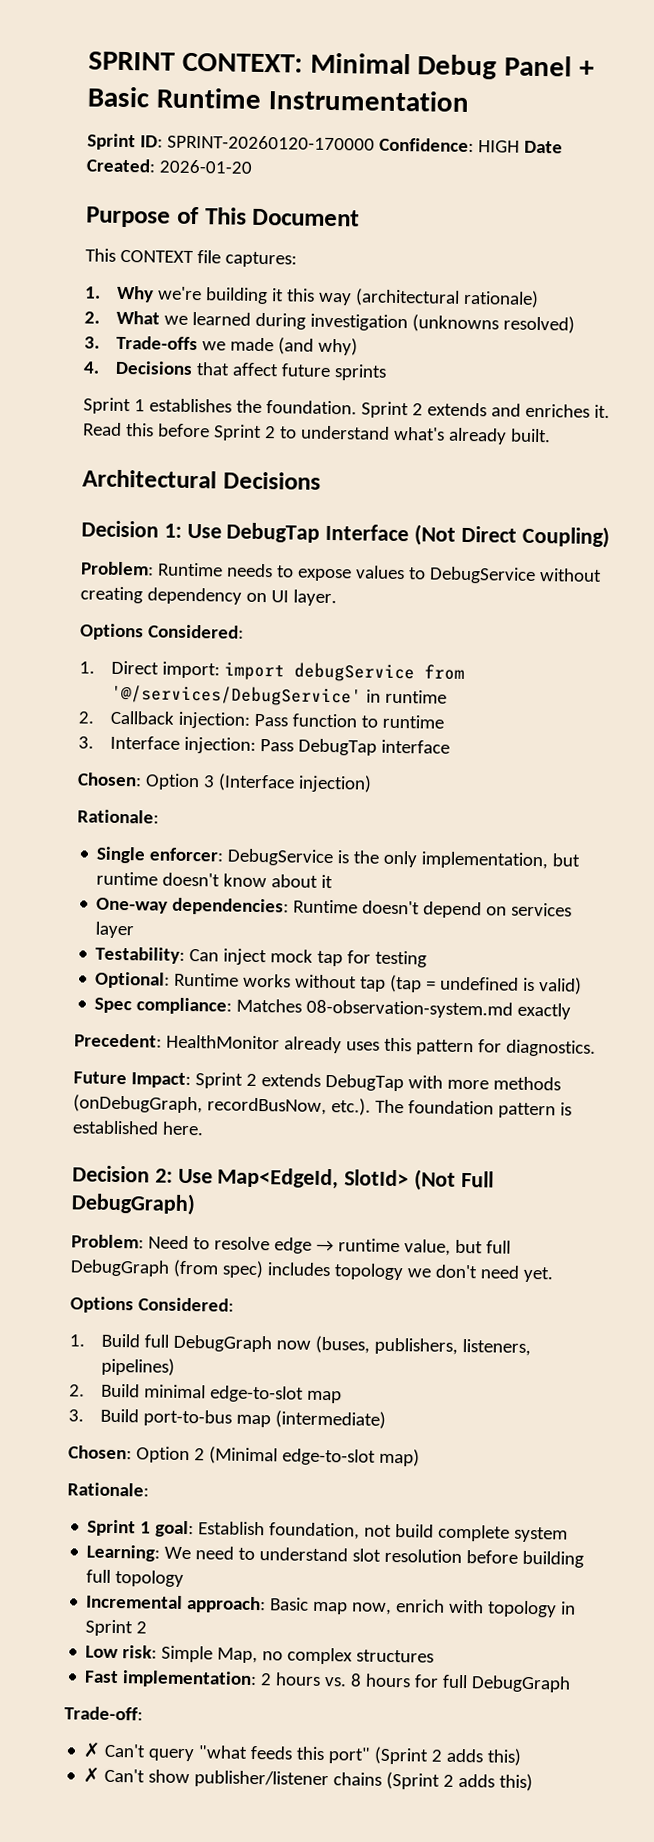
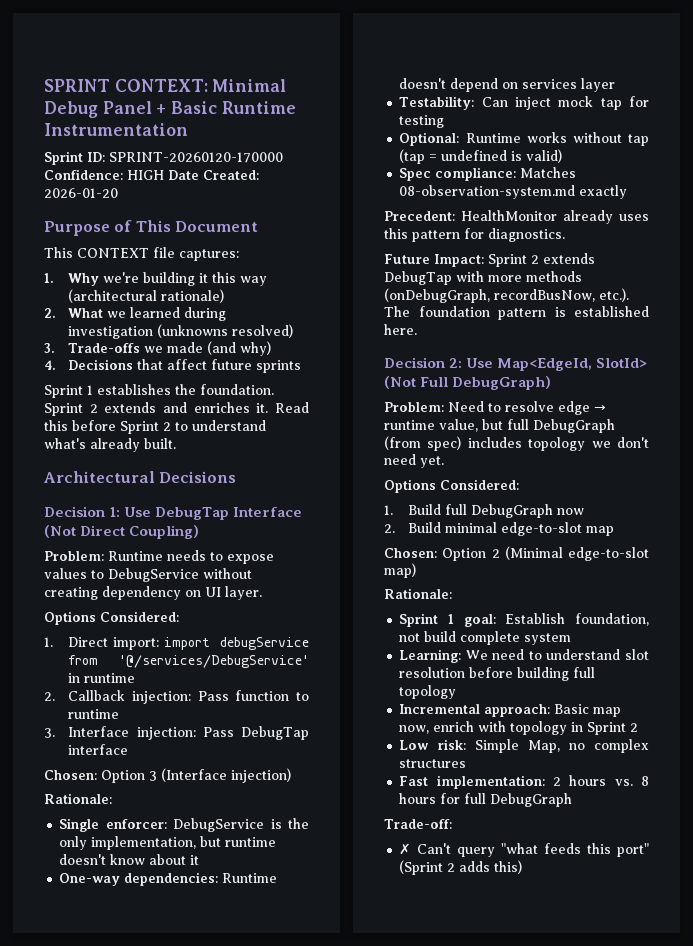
[315,1335,532,1357] [101,1357,176,1376] (buses, publishers, listeners, pipelines) -> (585, 511) none
[68,1408,387,1429] // 3. Build port-to-bus map (intermediate) -> (615, 531) none
[83,1767,534,1792] // ✗ Can't show publisher/listener chains (Sprint 2 adds this) -> (523, 867) none

